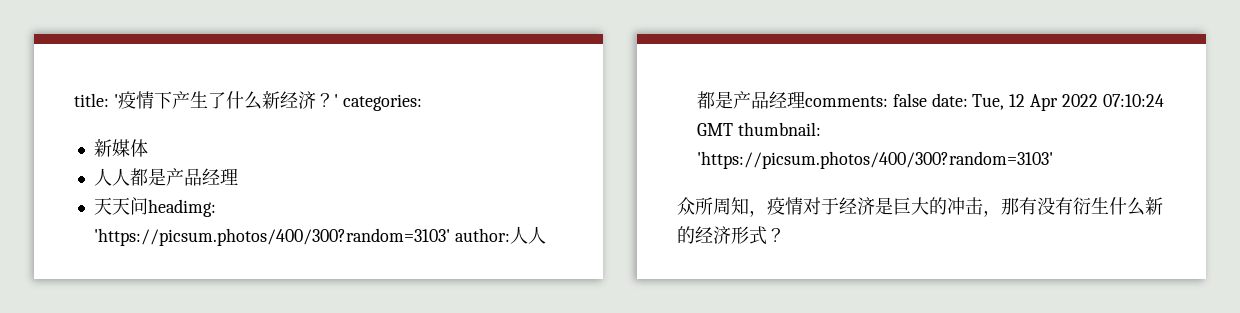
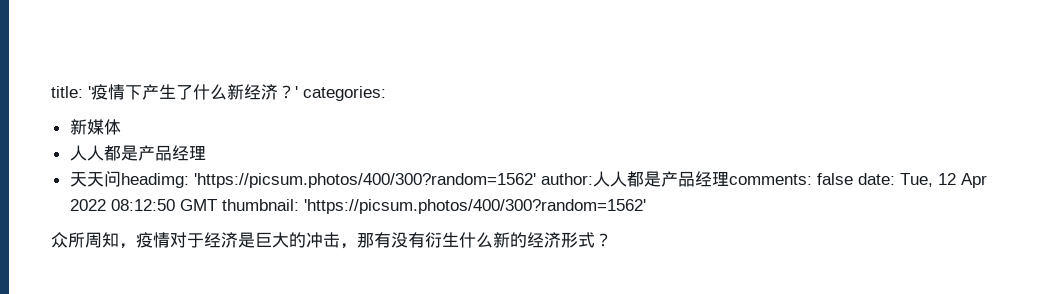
[93,228,450,246] 'https://picsum.photos/400/300?random=3103' -> [193,173,536,188] 'https://picsum.photos/400/300?random=1562'
[1102,94,1164,107] 07:10:24 -> [110,199,175,211] 08:12:50
[696,151,1053,169] 'https://picsum.photos/400/300?random=3103' -> [303,199,646,214] 'https://picsum.photos/400/300?random=1562'

